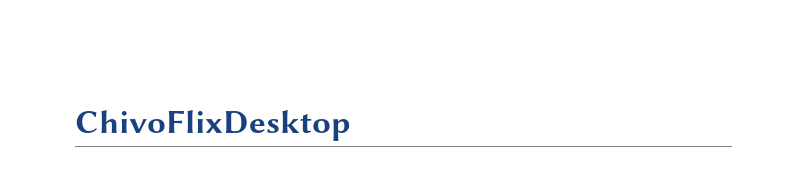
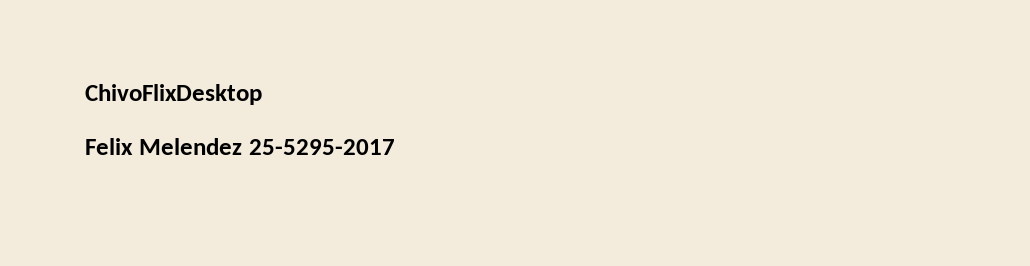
(351, 125) none -> [85,138,395,155] // Felix Melendez 25-5295-2017

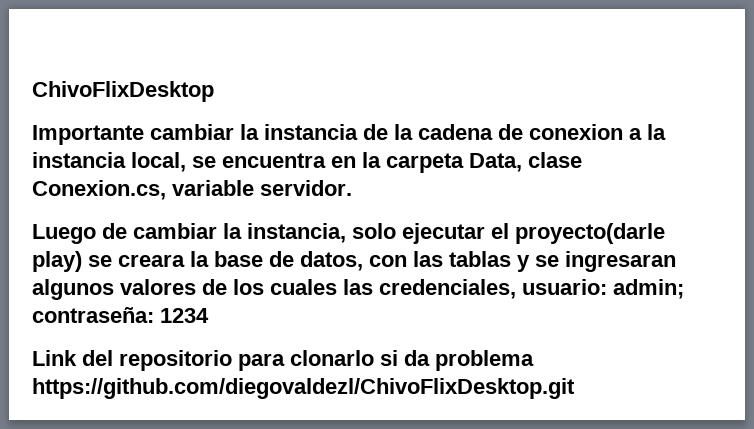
[85,138,395,155] Felix Melendez 25-5295-2017 -> [32,124,666,145] [32,152,582,173] [32,180,352,200] [32,223,665,244] [32,251,676,272] [32,279,684,300] [32,307,209,323] [32,350,534,371] [32,378,575,399] Importante cambiar la instancia de la cadena de conexion a la instancia local, se encuentra en la carpeta Data, clase Conexion.cs, variable servidor. // Luego de cambiar la instancia, solo ejecutar el proyecto(darle play) se creara la base de datos, con las tablas y se ingresaran algunos valores de los cuales las credenciales, usuario: admin; contraseña: 1234 // Link del repositorio para clonarlo si da problema https://github.com/diegovaldezl/ChivoFlixDesktop.git

